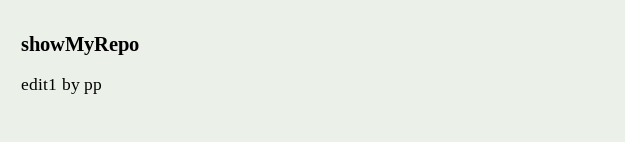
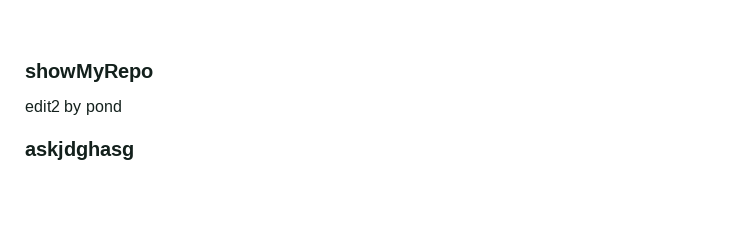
[21,78,103,94] edit1 by pp -> [25,100,122,115] [25,141,134,160] edit2 by pond // askjdghasg

